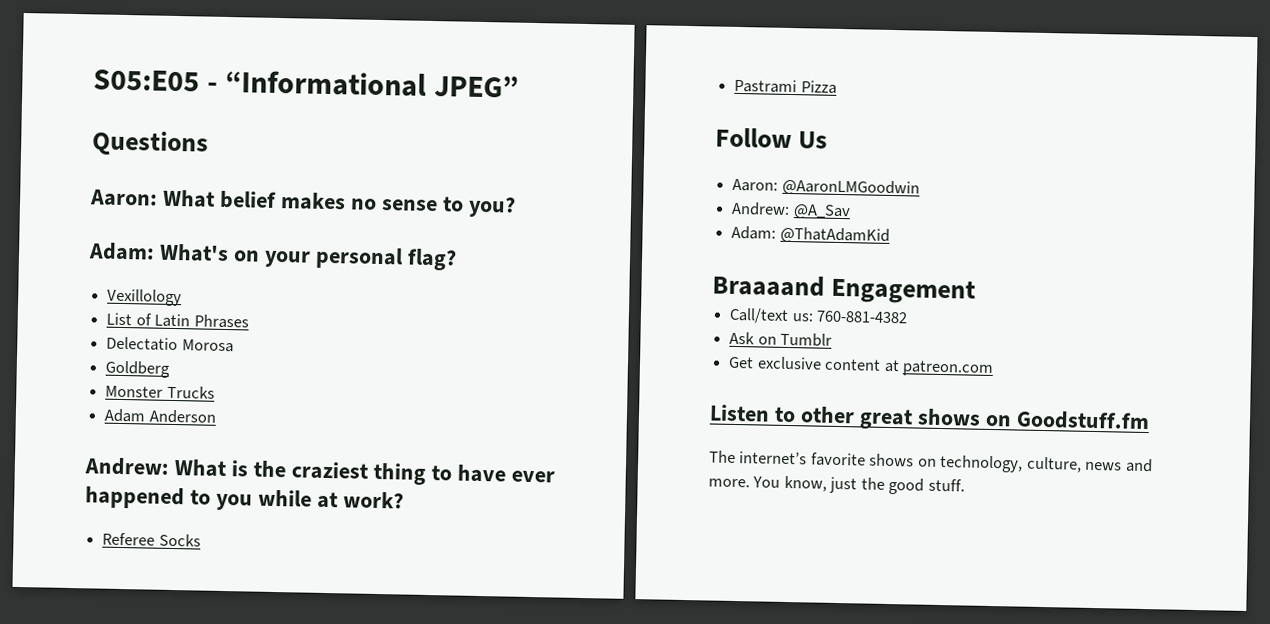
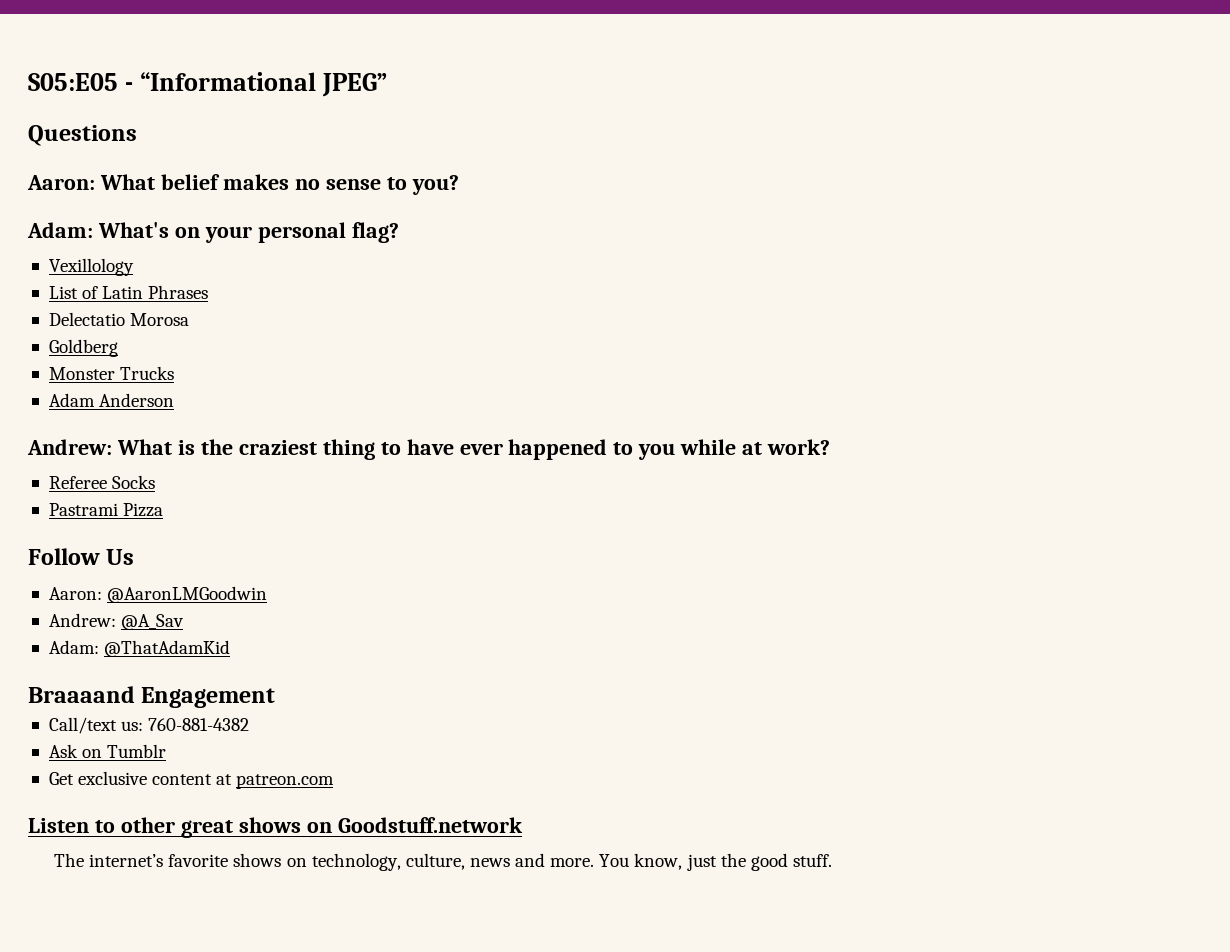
[1015,410,1150,431] Goodstuff.fm -> [337,817,523,833] Goodstuff.network

